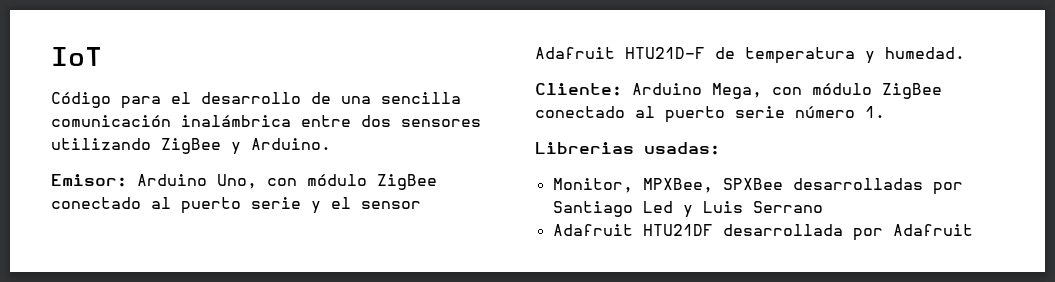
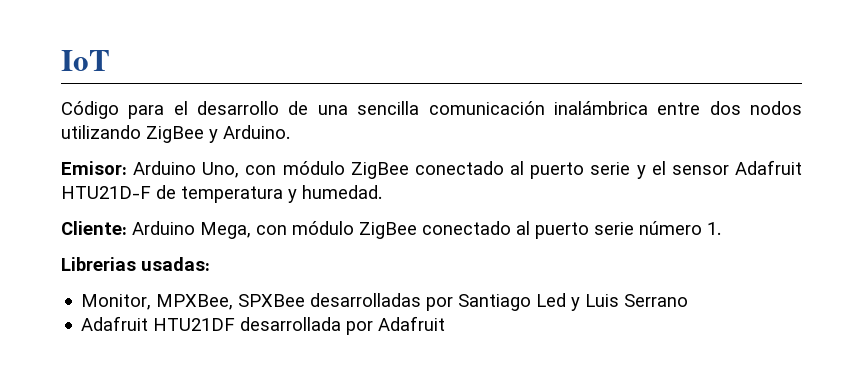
[401,119,481,127] sensores -> [750,101,803,115] nodos

